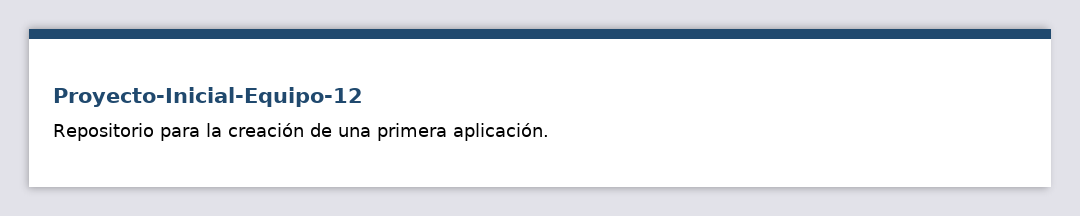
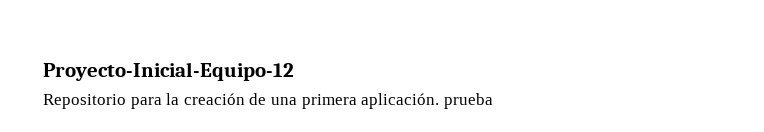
(549, 132) none -> [443,93,493,109] prueba

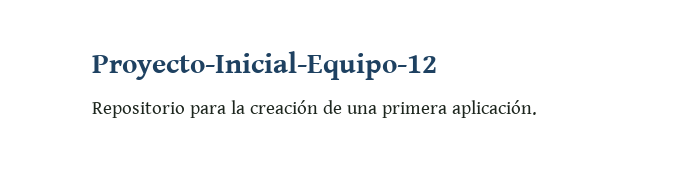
[443,93,493,109] prueba -> (537, 109) none

